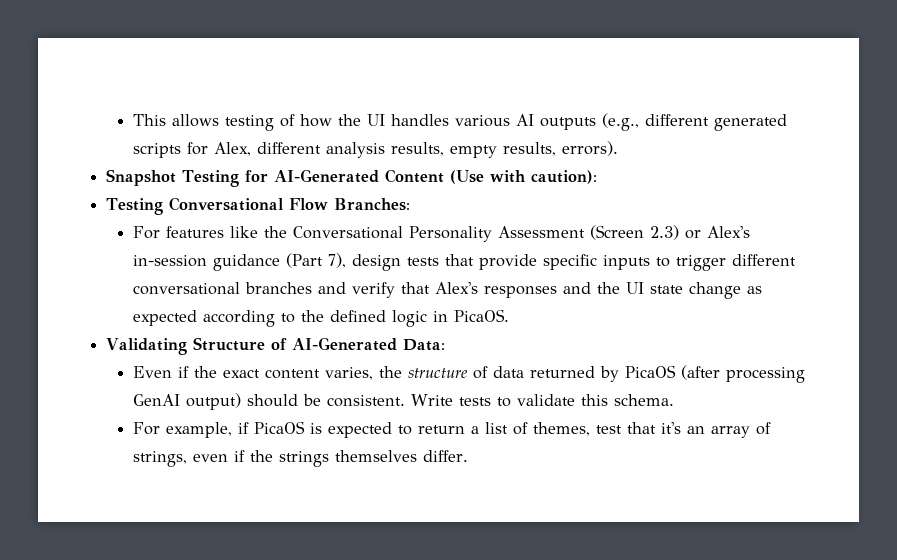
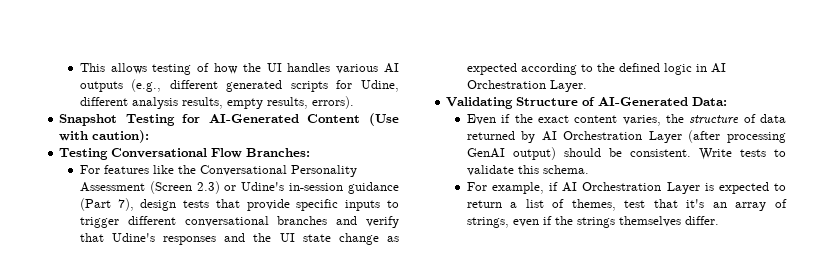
[213,142,251,156] Alex, -> [361,80,400,92] Udine,
[706,226,750,238] Alex's -> [241,182,285,191] Udine's
[434,282,478,294] Alex's -> [112,233,156,242] Udine's
[453,309,509,322] PicaOS. -> [710,63,726,73] [466,80,587,92] AI Orchestration Layer.
[624,365,676,378] PicaOS -> [541,131,682,143] AI Orchestration Layer
[253,421,305,434] PicaOS -> [562,182,700,194] AI Orchestration Layer

